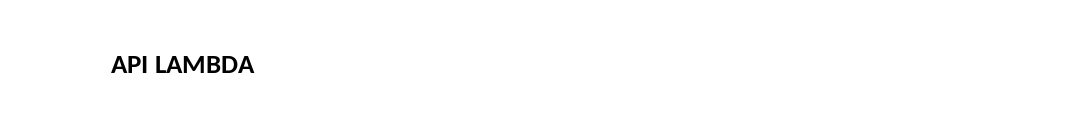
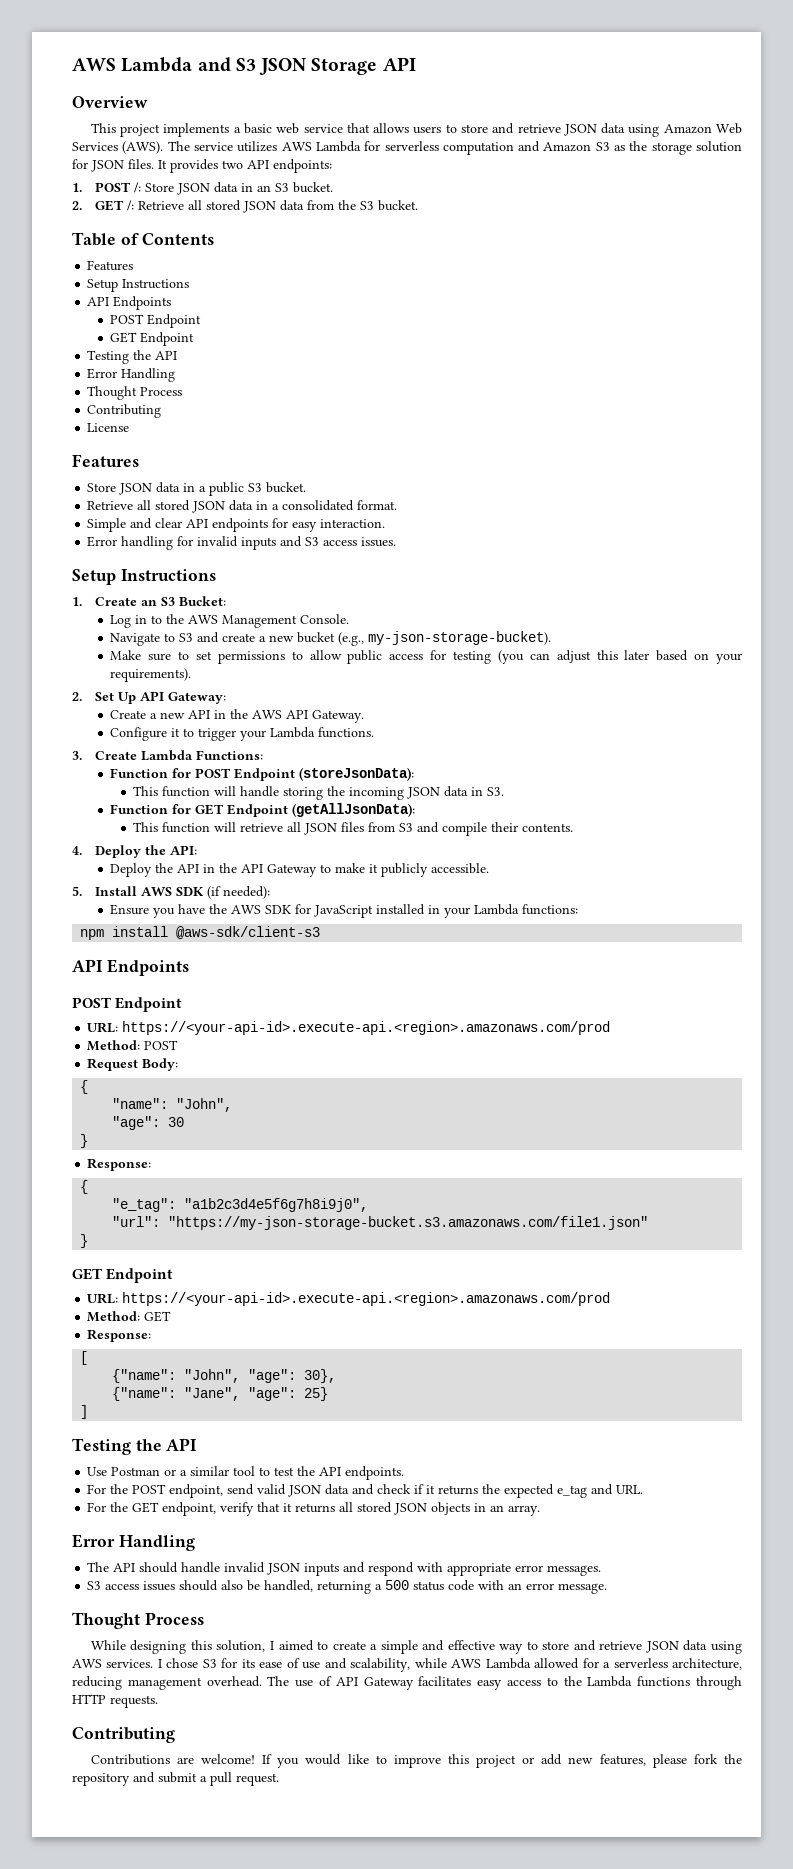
[111,56,256,73] API LAMBDA -> [72,57,416,75] [72,96,148,108] [90,123,743,137] [72,141,742,155] [72,159,332,173] [72,182,333,195] [72,200,418,213] [72,232,215,246] [87,260,134,271] [87,279,190,292] [87,296,172,310] [110,314,202,328] [110,332,195,346] [87,350,178,364] [87,368,176,382] [87,386,183,400] [87,404,162,418] [87,423,130,432] [72,454,139,467] [87,482,307,496] [87,500,398,513] [87,518,386,532] [87,536,397,550] [72,569,216,585] [72,596,226,606] [110,614,350,628] [110,631,552,646] [110,650,742,664] [110,668,192,682] [72,691,226,704] [110,709,365,723] [110,727,375,741] [72,750,263,761] [110,767,415,781] [133,786,505,800] [110,803,416,817] [133,822,574,836] [72,845,197,858] [110,863,490,877] [72,886,270,899] [110,904,579,918] [80,926,321,940] [72,959,189,976] [72,997,183,1012] [87,1021,611,1035] [87,1040,179,1051] [87,1058,179,1071] [80,1080,89,1094] [112,1098,233,1112] [112,1116,185,1130] [80,1134,89,1148] [87,1158,152,1171] [80,1180,89,1194] [112,1198,369,1212] [112,1216,649,1230] [80,1234,89,1248] [72,1268,174,1283] [87,1292,611,1306] [87,1311,172,1322] [87,1329,152,1342] [80,1351,89,1365] [112,1369,337,1383] [112,1387,329,1401] [80,1405,89,1419] [72,1438,198,1455] [87,1466,405,1480] [87,1484,644,1498] [87,1502,541,1516] [72,1534,195,1551] [87,1562,602,1576] [87,1580,608,1594] [72,1612,204,1629] [90,1640,743,1654] [72,1658,743,1672] [72,1676,742,1690] [72,1694,158,1708] [72,1727,175,1743] [90,1754,742,1768] [72,1772,279,1786] AWS Lambda and S3 JSON Storage API // Overview // This project implements a basic web service that allows users to store and retrieve JSON data using Amazon Web Services (AWS). The service utilizes AWS Lambda for serverless computation and Amazon S3 as the storage solution for JSON files. It provides two API endpoints: // 1. POST /: Store JSON data in an S3 bucket. // 2. GET /: Retrieve all stored JSON data from the S3 bucket. // Table of Contents // Features // Setup Instructions // API Endpoints // POST Endpoint // GET Endpoint // Testing the API // Error Handling // Thought Process // Contributing // License // Features // Store JSON data in a public S3 bucket. // Retrieve all stored JSON data in a consolidated format. // Simple and clear API endpoints for easy interaction. // Error handling for invalid inputs and S3 access issues. // Setup Instructions // 1. Create an S3 Bucket: // Log in to the AWS Management Console. // Navigate to S3 and create a new bucket (e.g., my-json-storage-bucket). // Make sure to set permissions to allow public access for testing (you can adjust this later based on your requirements). // 2. Set Up API Gateway: // Create a new API in the AWS API Gateway. // Configure it to trigger your Lambda functions. // 3. Create Lambda Functions: // Function for POST Endpoint (storeJsonData): // This function will handle storing the incoming JSON data in S3. // Function for GET Endpoint (getAllJsonData): // This function will retrieve all JSON files from S3 and compile their contents. // 4. Deploy the API: // Deploy the API in the API Gateway to make it publicly accessible. // 5. Install AWS SDK (if needed): // Ensure you have the AWS SDK for JavaScript installed in your Lambda functions: // npm install @aws-sdk/client-s3 // API Endpoints // POST Endpoint // URL: https://<your-api-id>.execute-api.<region>.amazonaws.com/prod // Method: POST // Request Body: // { // "name": "John", // "age": 30 // } // Response: // { // "e_tag": "a1b2c3d4e5f6g7h8i9j0", // "url": "https://my-json-storage-bucket.s3.amazonaws.com/file1.json" // } // GET Endpoint // URL: https://<your-api-id>.execute-api.<region>.amazonaws.com/prod // Method: GET // Response: // [ // {"name": "John", "age": 30}, // {"name": "Jane", "age": 25} // ] // Testing the API // Use Postman or a similar tool to test the API endpoints. // For the POST endpoint, send valid JSON data and check if it returns the expected e_tag and URL. // For the GET endpoint, verify that it returns all stored JSON objects in an array. // Error Handling // The API should handle invalid JSON inputs and respond with appropriate error messages. // S3 access issues should also be handled, returning a 500 status code with an error message. // Thought Process // While designing this solution, I aimed to create a simple and effective way to store and retrieve JSON data using AWS services. I chose S3 for its ease of use and scalability, while AWS Lambda allowed for a serverless architecture, reducing management overhead. The use of API Gateway facilitates easy access to the Lambda functions through HTTP requests. // Contributing // Contributions are welcome! If you would like to improve this project or add new features, please fork the repository and submit a pull request.

